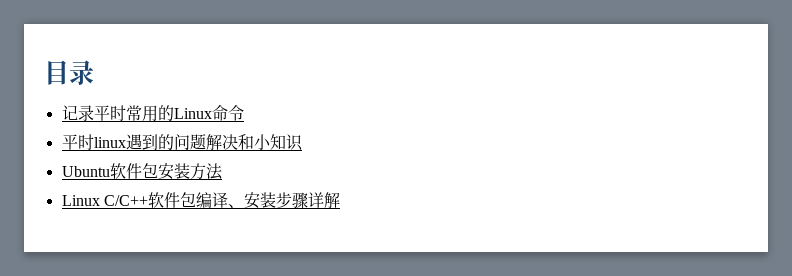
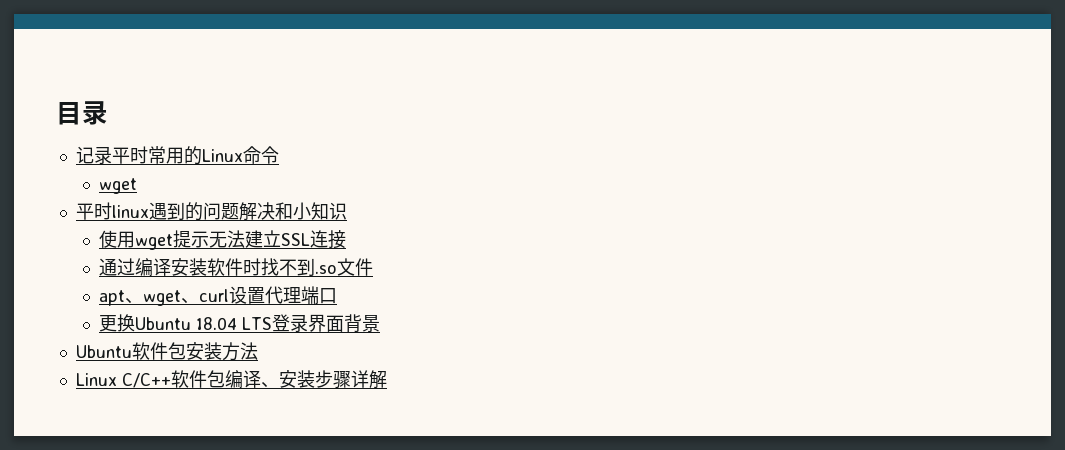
(244, 113) none -> [98,178,137,194] // wget
(303, 142) none -> [98,230,346,250] [98,258,373,276] [98,286,337,306] [98,314,380,332] // 使用wget提示无法建立SSL连接 // 通过编译安装软件时找不到.so文件 // apt、wget、curl设置代理端口 // 更换Ubuntu 18.04 LTS登录界面背景

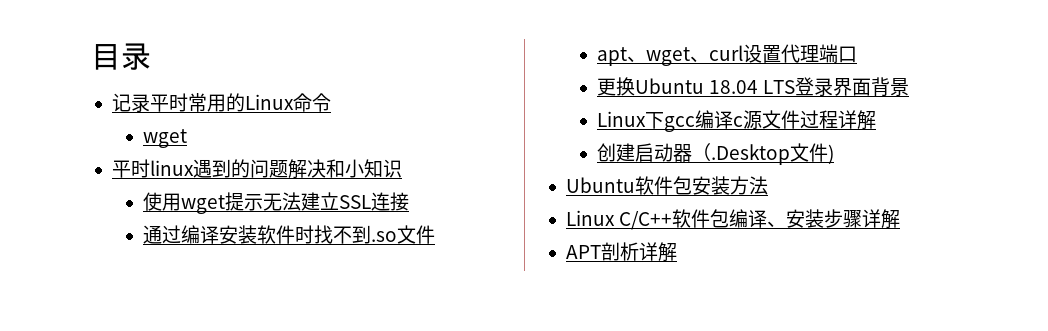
(380, 323) none -> [596,110,876,132] [596,143,834,165] // Linux下gcc编译c源文件过程详解 // 创建启动器（.Desktop文件)
(387, 379) none -> [565,242,677,262] // APT剖析详解

